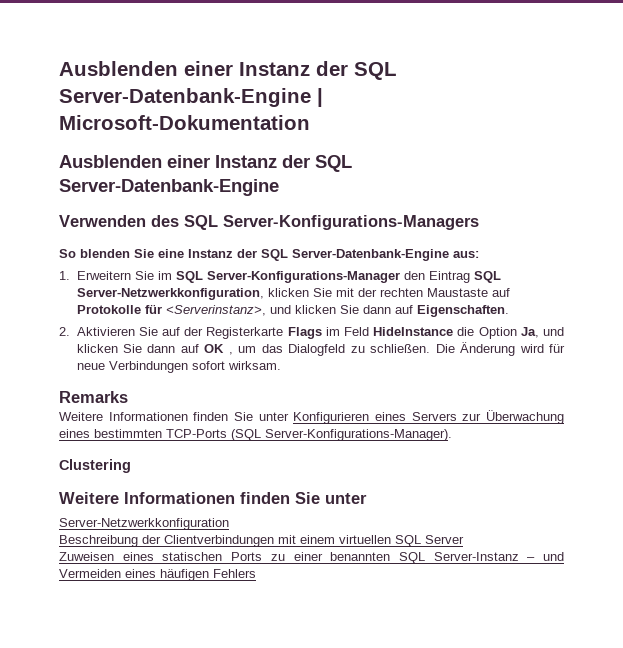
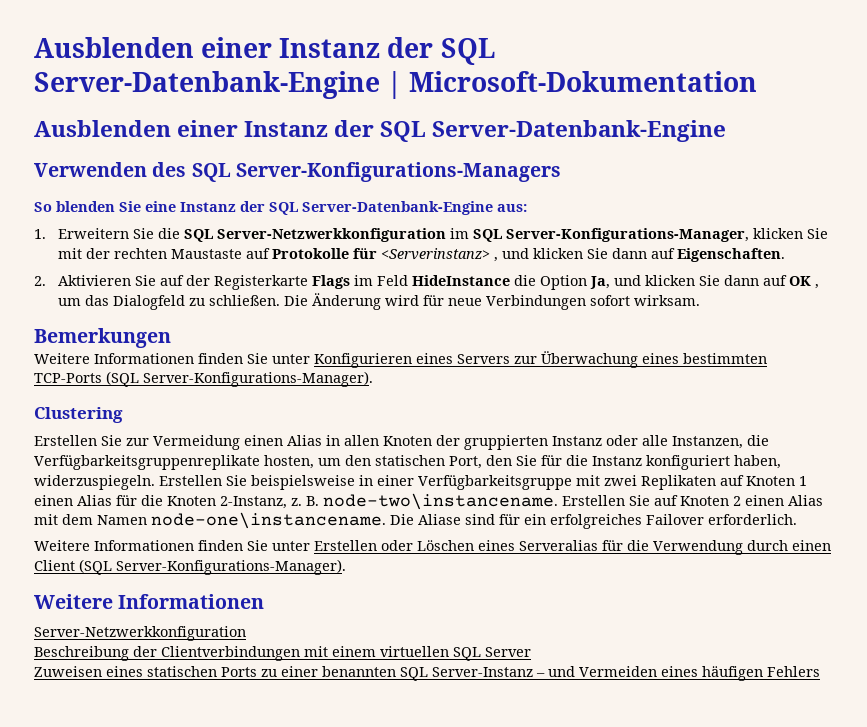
[157,271,501,283] [76,288,264,300] im SQL Server-Konfigurations-Manager den Eintrag SQL Server-Netzwerkkonfiguration, -> [157,228,749,242] die SQL Server-Netzwerkkonfiguration im SQL Server-Konfigurations-Manager,
[165,305,266,316] <Serverinstanz>, -> [380,248,498,262] <Serverinstanz> ,
[59,391,128,403] Remarks -> [34,328,171,348] Bemerkungen
[59,492,367,504] // Weitere Informationen finden Sie unter -> [34,435,769,450] [34,455,781,470] [34,475,807,490] [34,493,823,510] [34,512,797,529] [34,540,831,555] [34,559,346,575] [34,594,265,609] // Erstellen Sie zur Vermeidung einen Alias in allen Knoten der gruppierten Instanz oder alle Instanzen, die Verfügbarkeitsgruppenreplikate hosten, um den statischen Port, den Sie für die Instanz konfiguriert haben, widerzuspiegeln. Erstellen Sie beispielsweise in einer Verfügbarkeitsgruppe mit zwei Replikaten auf Knoten 1 einen Alias für die Knoten 2-Instanz, z. B. node-two\instancename. Erstellen Sie auf Knoten 2 einen Alias mit dem Namen node-one\instancename. Die Aliase sind für ein erfolgreiches Failover erforderlich. // Weitere Informationen finden Sie unter Erstellen oder Löschen eines Serveralias für die Verwendung durch einen Client (SQL Server-Konfigurations-Manager). // Weitere Informationen

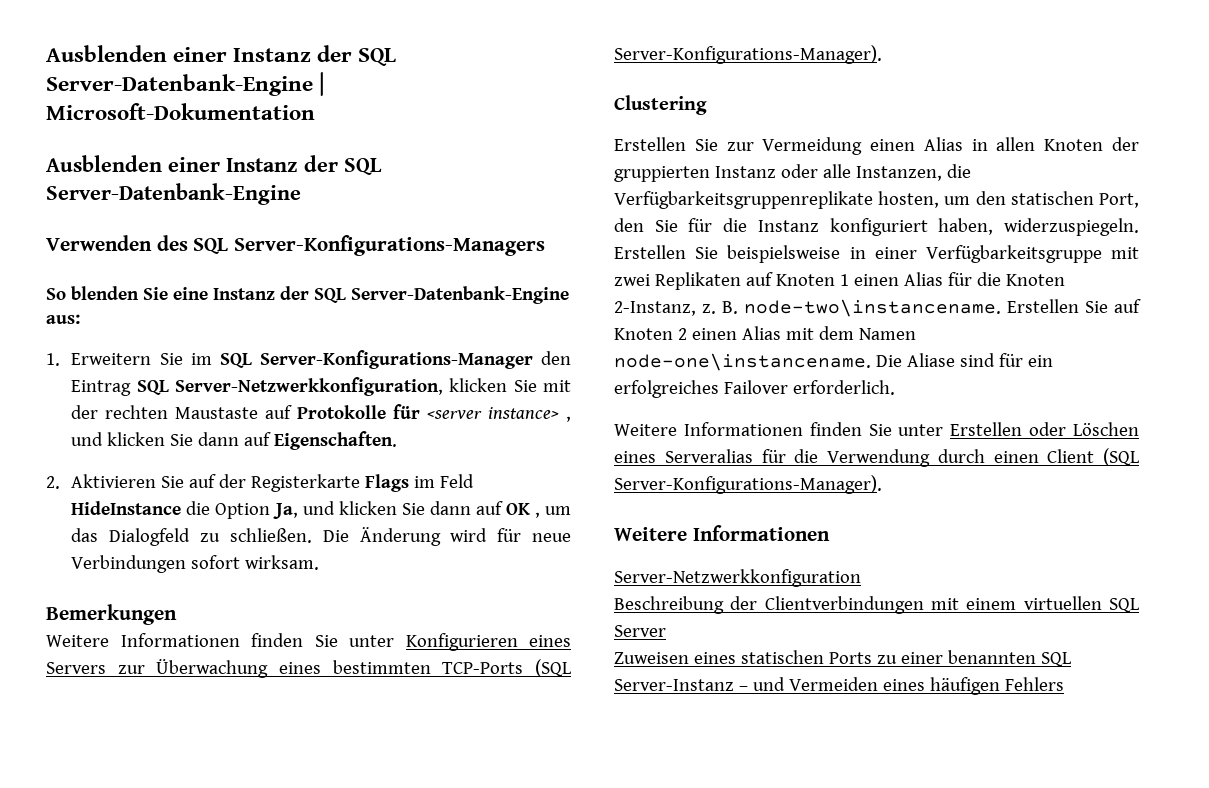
[157,228,749,242] die SQL Server-Netzwerkkonfiguration im SQL Server-Konfigurations-Manager, -> [190,350,571,369] [71,377,444,396] im SQL Server-Konfigurations-Manager den Eintrag SQL Server-Netzwerkkonfiguration,
[380,248,490,260] <Serverinstanz> -> [427,407,560,419] <server instance>

